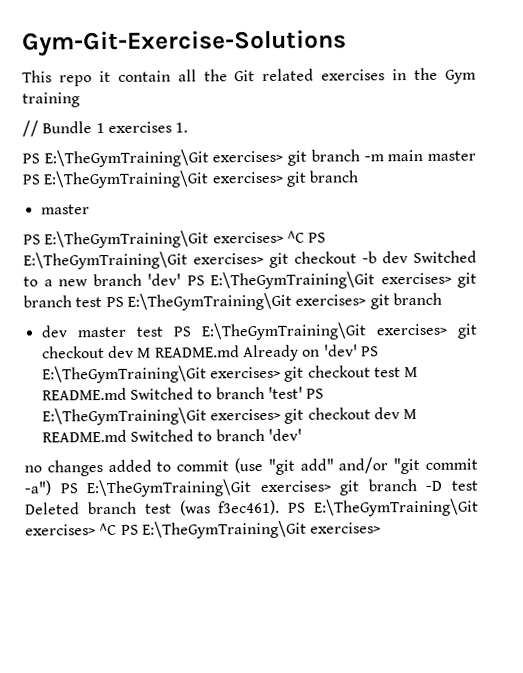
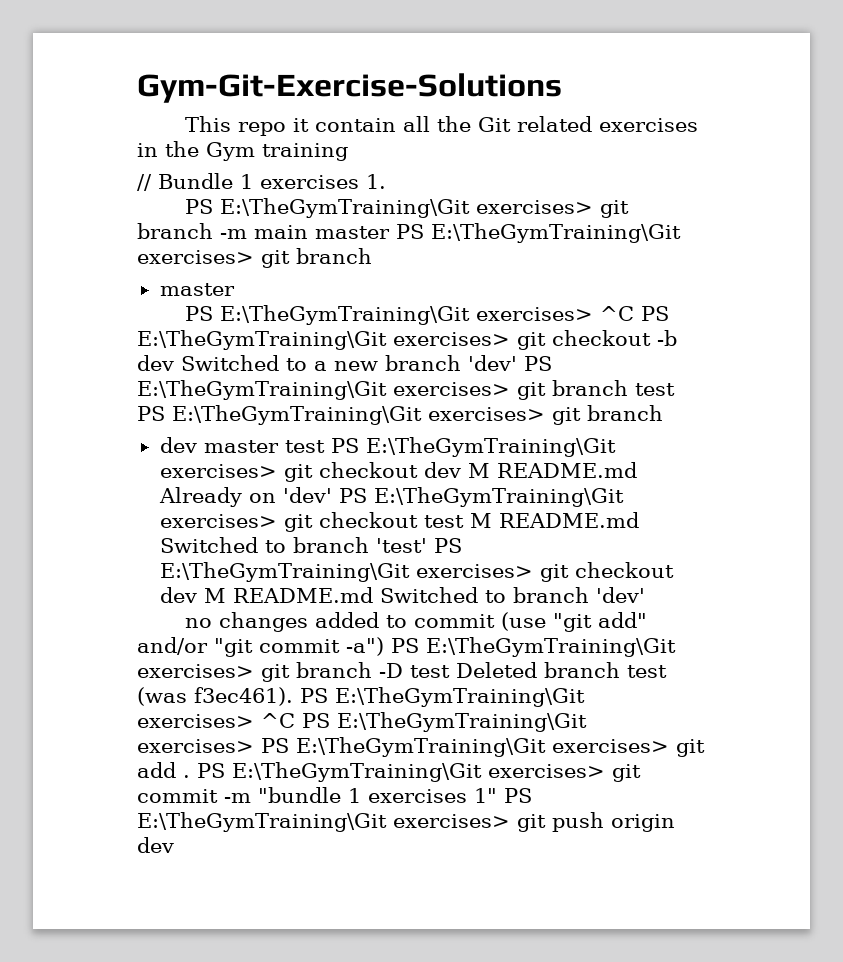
(382, 528) none -> [261,737,705,757] [137,762,641,782] [137,787,532,803] [137,812,675,832] [137,837,174,853] PS E:\TheGymTraining\Git exercises> git add . PS E:\TheGymTraining\Git exercises> git commit -m "bundle 1 exercises 1" PS E:\TheGymTraining\Git exercises> git push origin dev

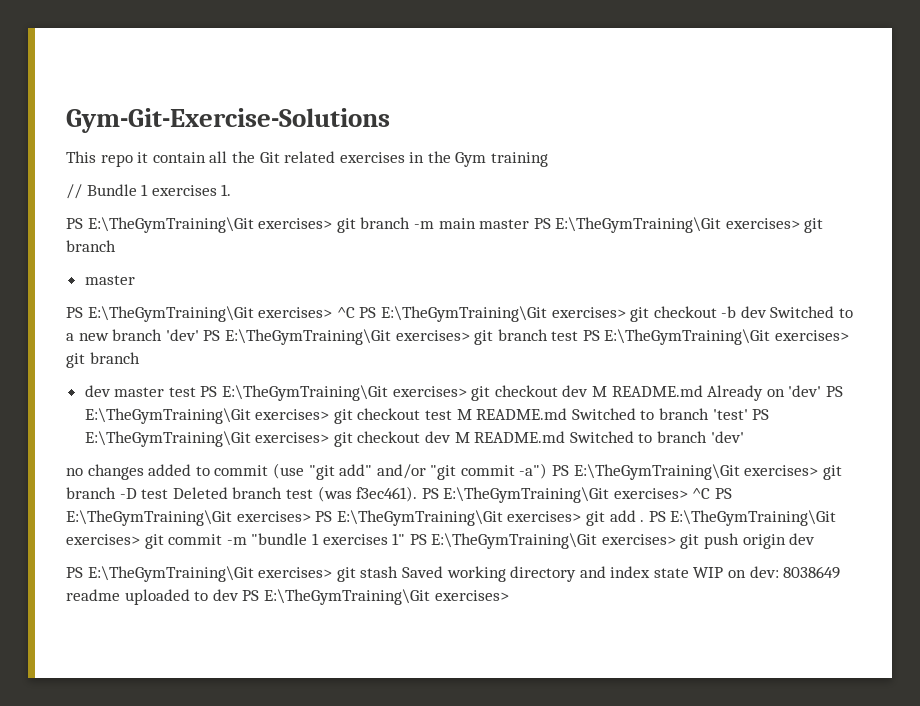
(174, 845) none -> [66,566,841,582] [66,589,509,605] // PS E:\TheGymTraining\Git exercises> git stash Saved working directory and index state WIP on dev: 8038649 readme uploaded to dev PS E:\TheGymTraining\Git exercises>

